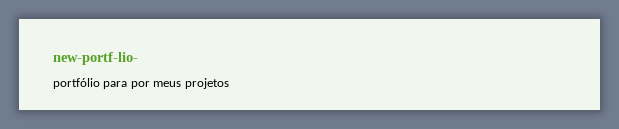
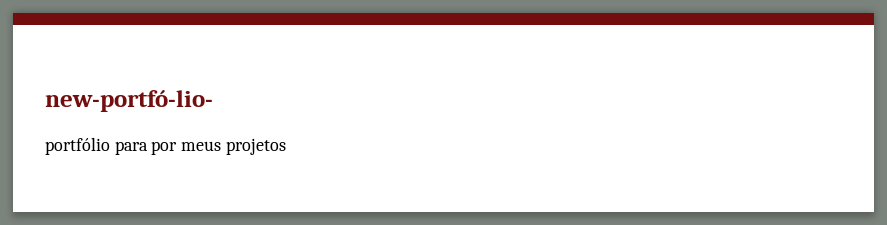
[53,52,138,65] new-portf-lio- -> [45,90,213,112] new-portfó-lio-

